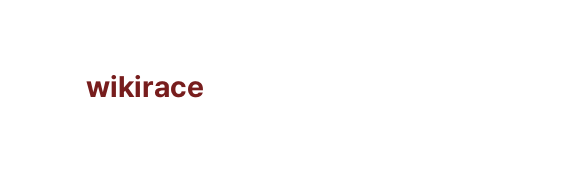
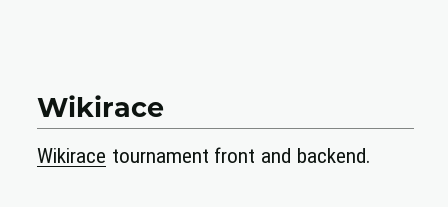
[86,74,204,98] wikirace -> [37,95,164,117] [37,147,371,163] Wikirace // Wikirace tournament front and backend.

